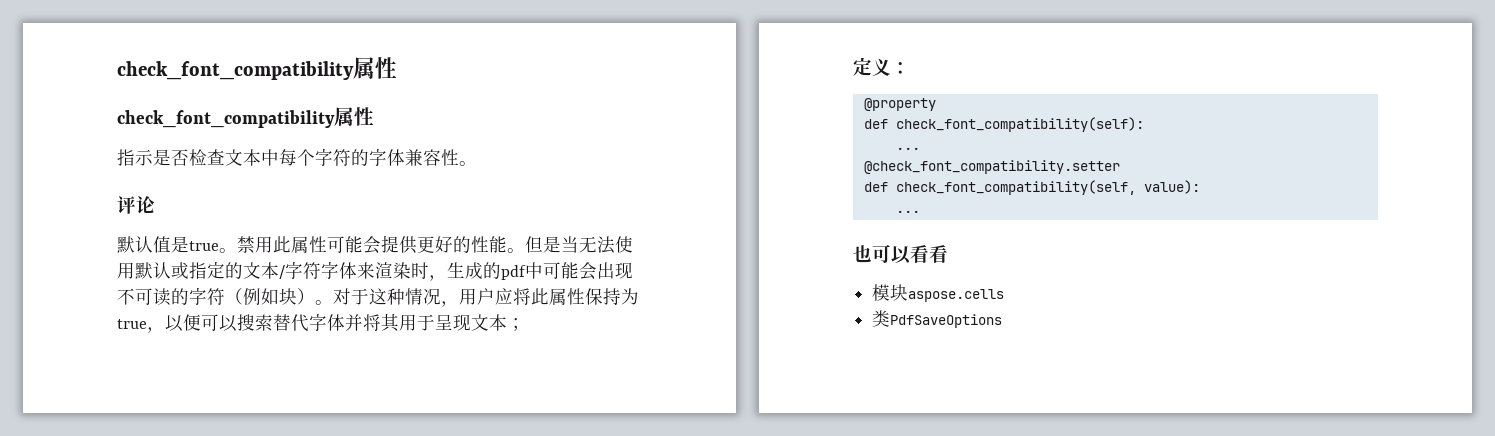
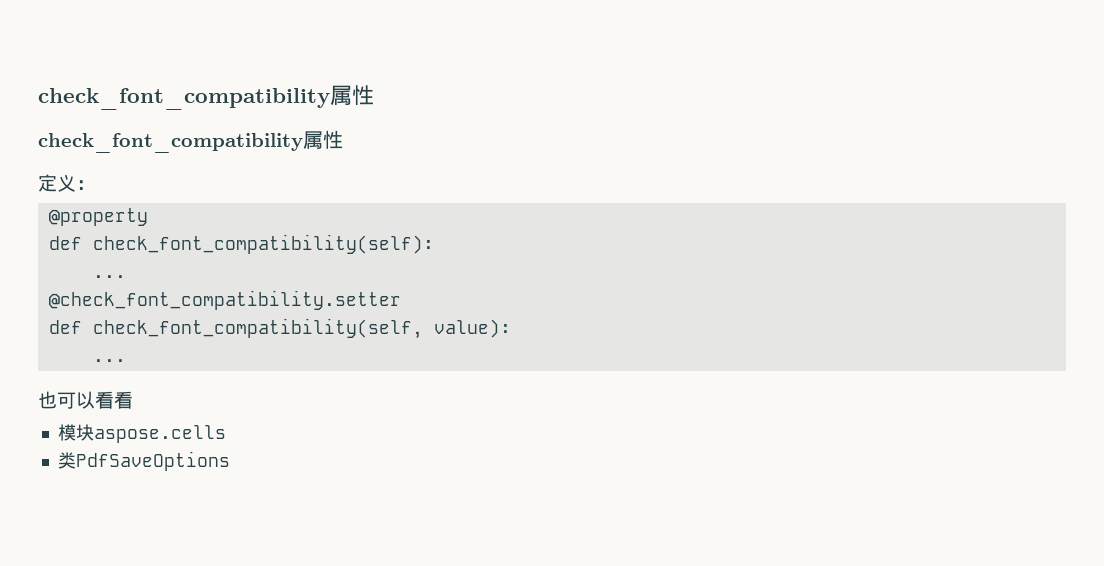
[117,148,477,166] [117,196,155,214] [117,235,633,254] [117,261,633,281] [117,287,639,307] [117,313,525,333] // 指示是否检查文本中每个字符的字体兼容性。 // 评论 // 默认值是true。禁用此属性可能会提供更好的性能。但是当无法使用默认或指定的文本/字符字体来渲染时，生成的pdf中可能会出现不可读的字符（例如块）。对于这种情况，用户应将此属性保持为true，以便可以搜索替代字体并将其用于呈现文本； -> (343, 139) none

